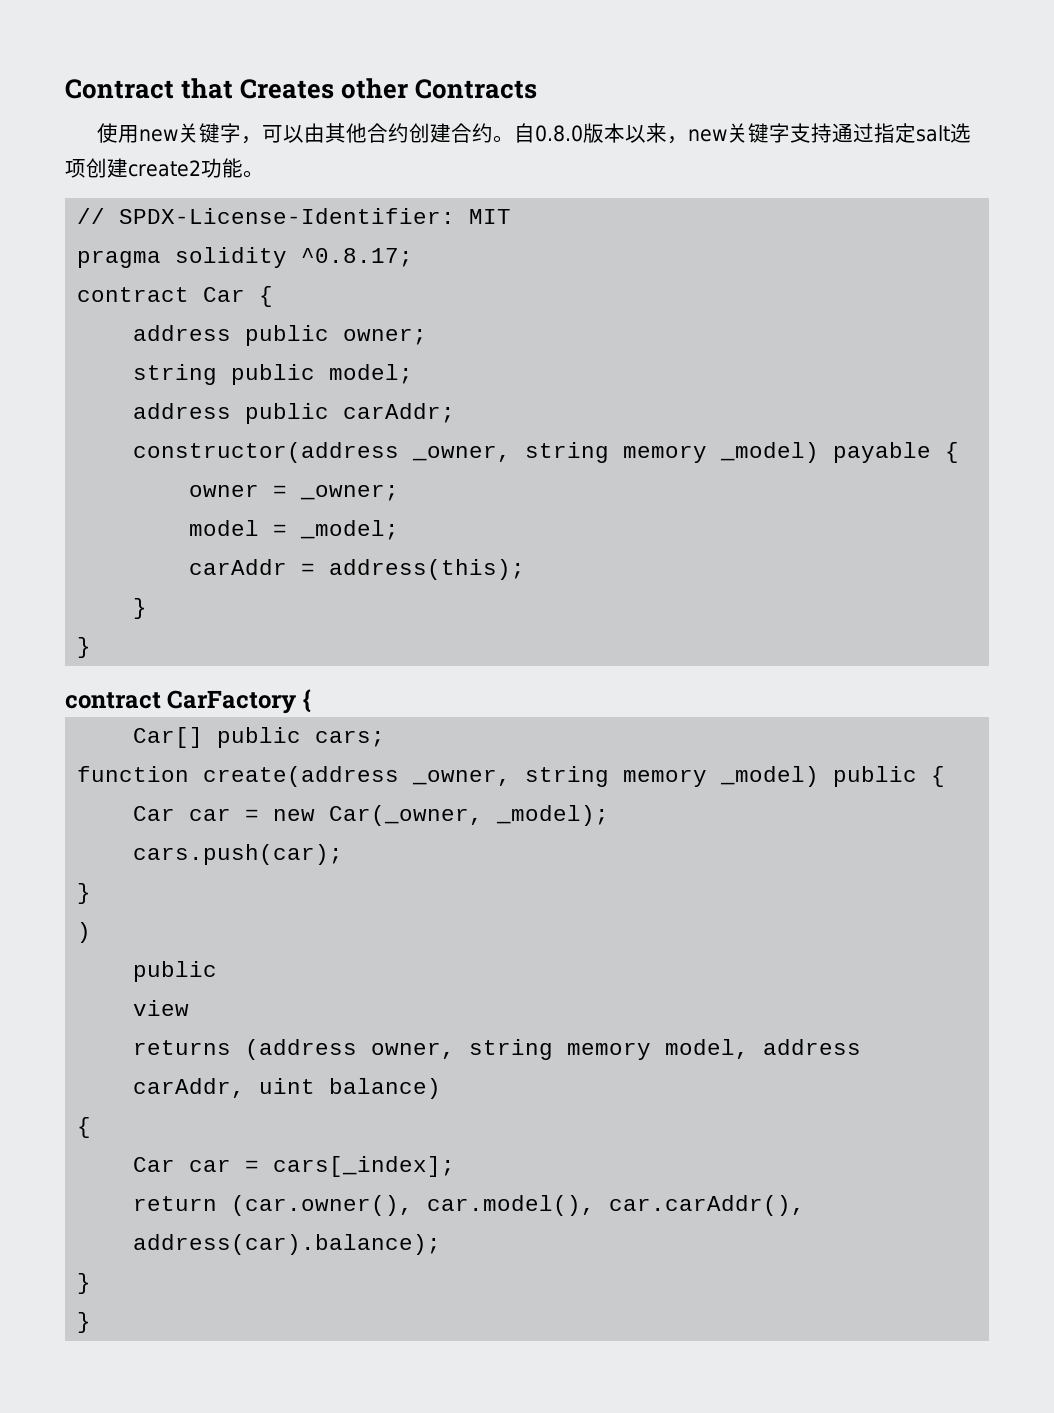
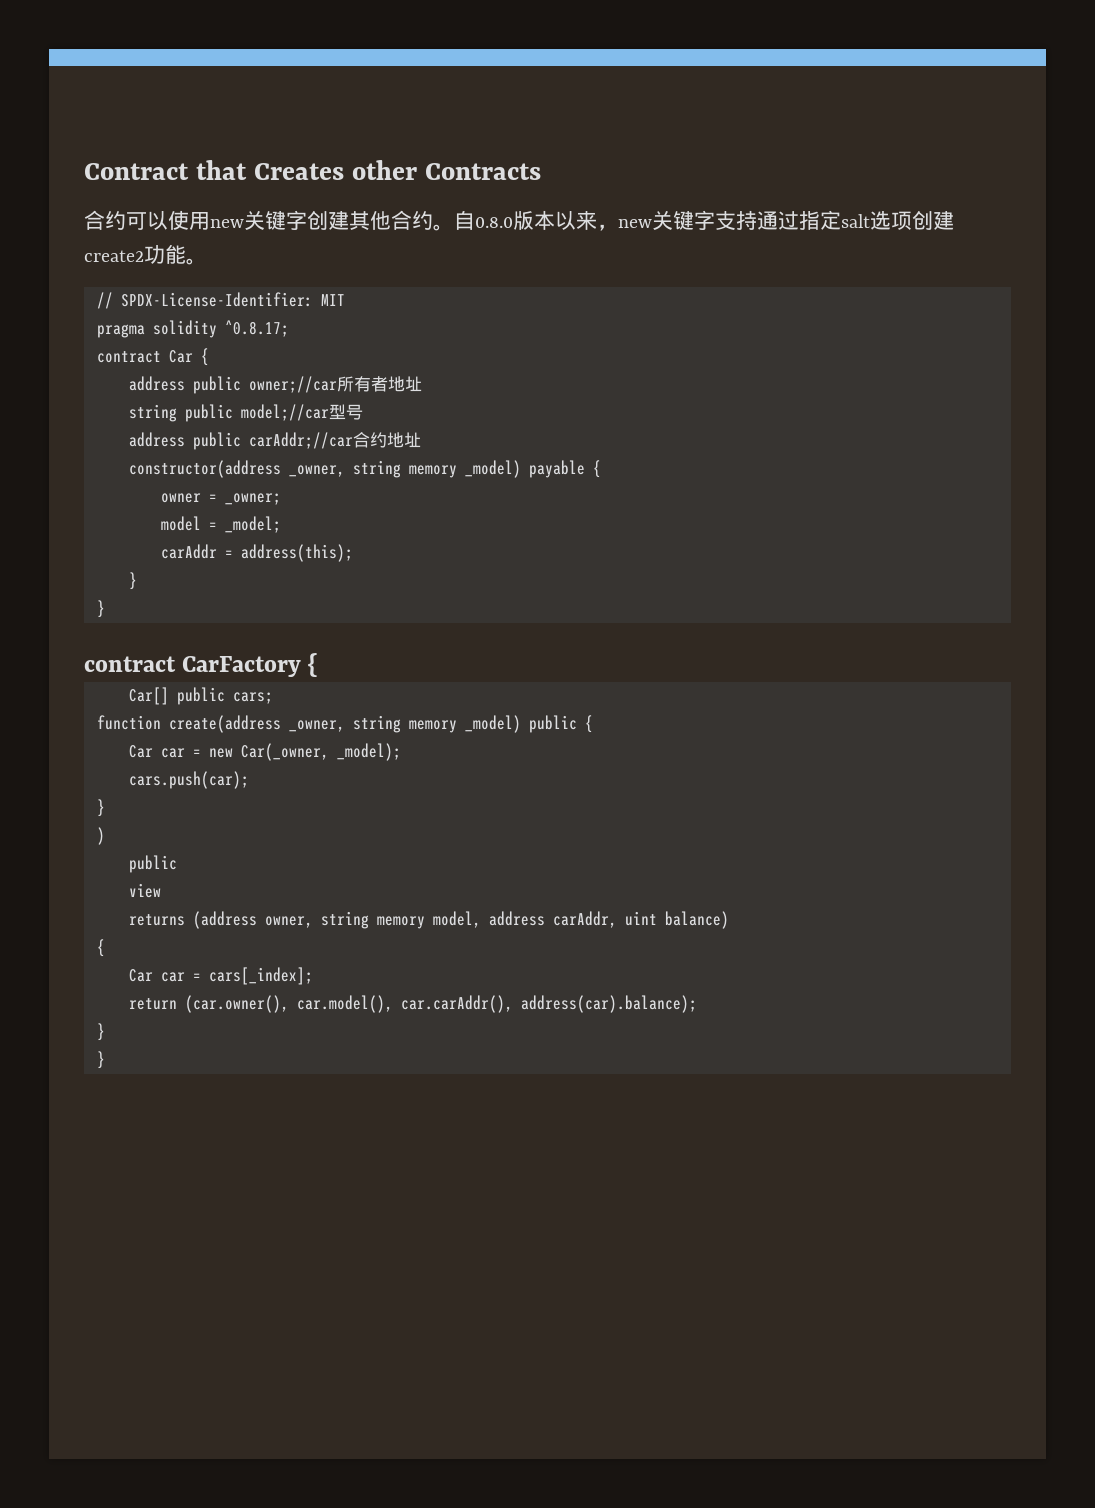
(538, 89) none -> [84,210,168,230] 合约可以
[240,123,451,144] ，可以由其他合约创建 -> [307,210,391,230] 创建其他
[343,328,428,345] owner; -> [248,376,422,393] owner;//car所有者地址
[329,364,414,384] [133,403,456,424] model; // address public carAddr; -> [240,404,363,421] [128,432,421,450] model;//car型号 // address public carAddr;//car合约地址

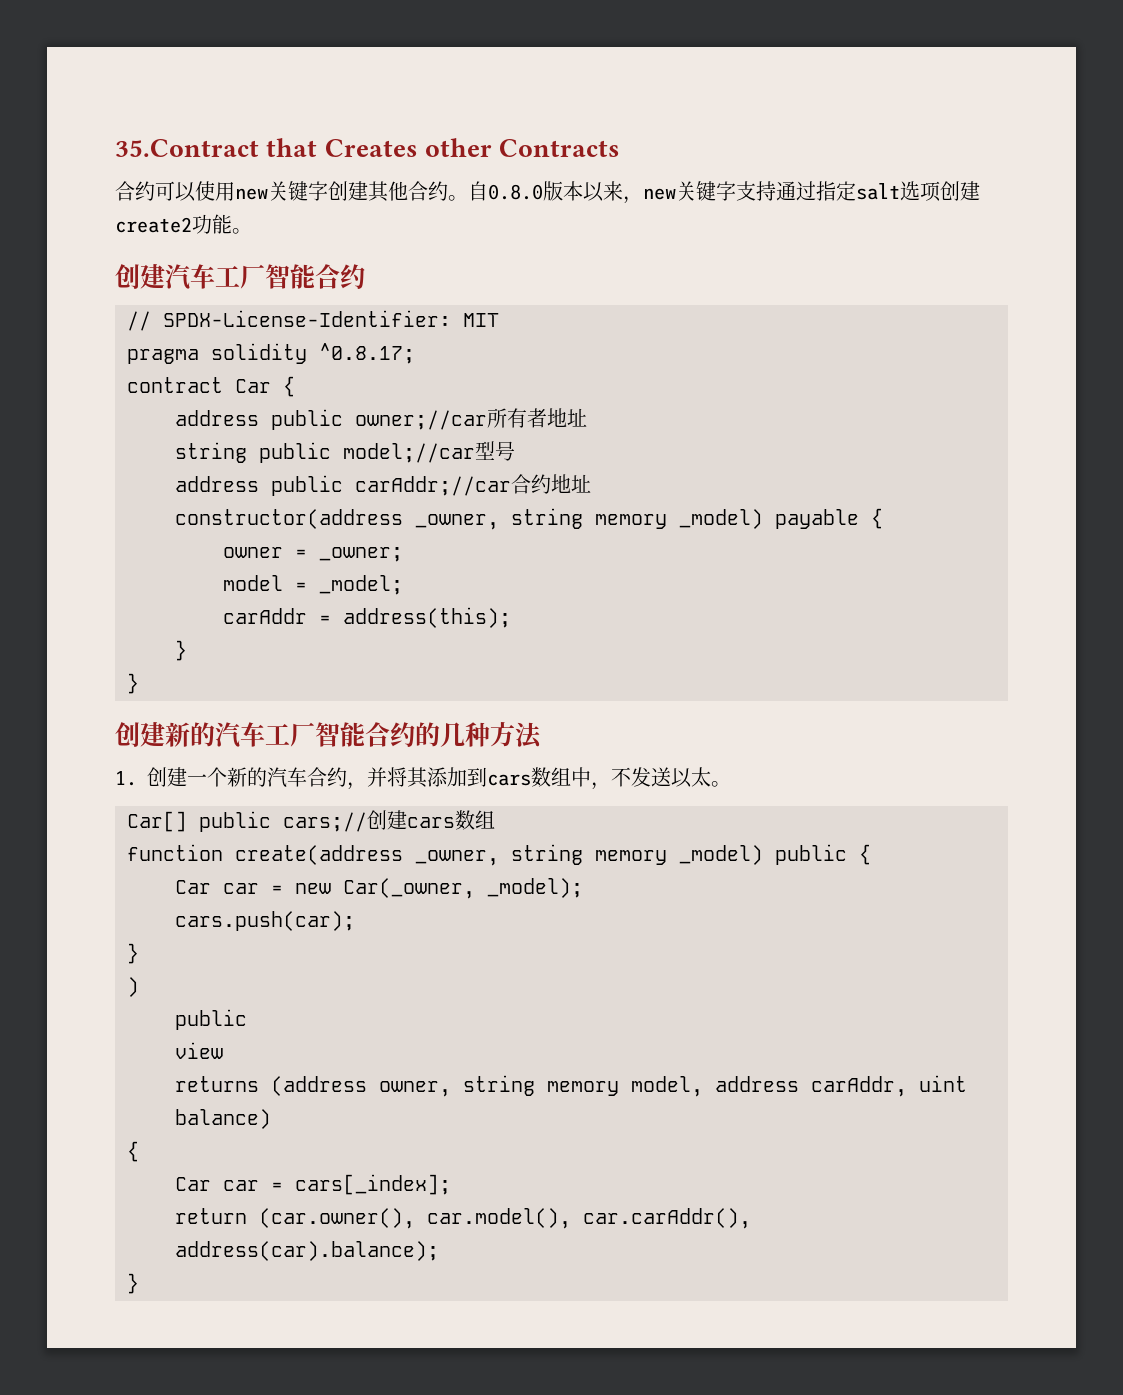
[84,163,189,180] Contract -> [115,139,259,157] 35.Contract
(207, 261) none -> [115,264,365,290] // 创建汽车工厂智能合约
[84,653,318,677] [128,687,273,705] contract CarFactory { // Car[] public cars; -> [115,722,542,749] [115,767,731,790] [127,810,495,832] 创建新的汽车工厂智能合约的几种方法 // 1.创建一个新的汽车合约，并将其添加到cars数组中，不发送以太。 // Car[] public cars;//创建cars数组
[96,1051,105,1069] // } -> (139, 1283) none

